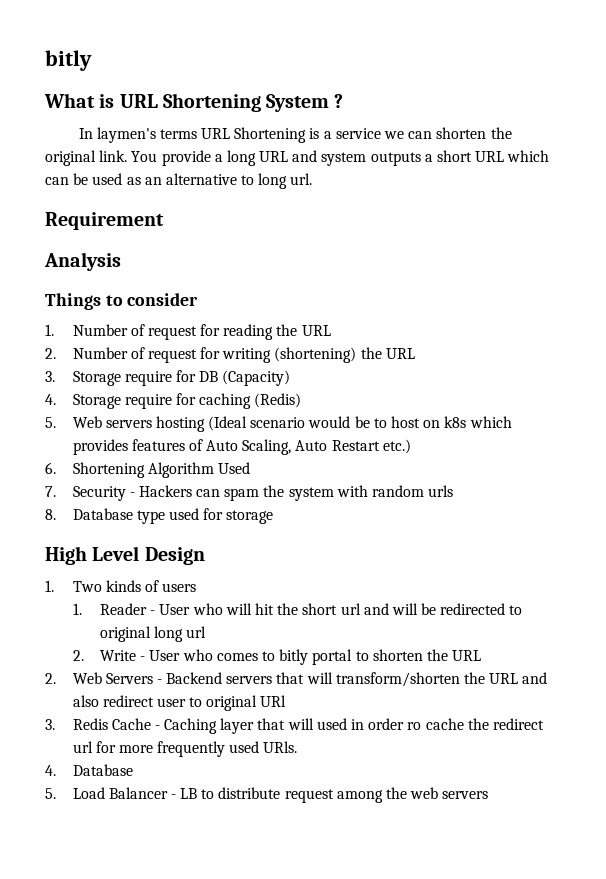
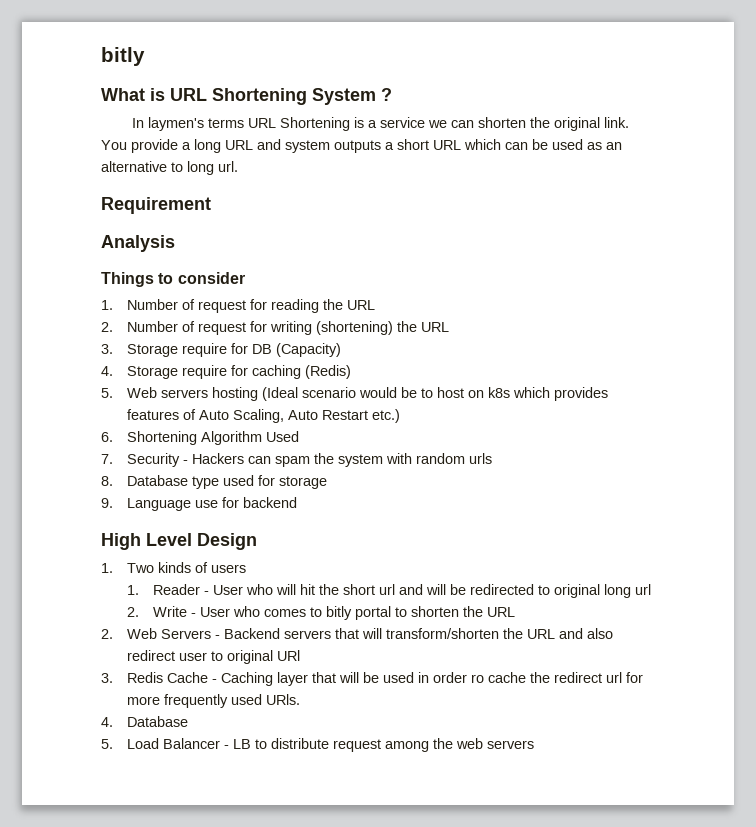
(274, 517) none -> [101,497,297,511] // 9. Language use for backend
(314, 724) none -> [362,672,379,683] be

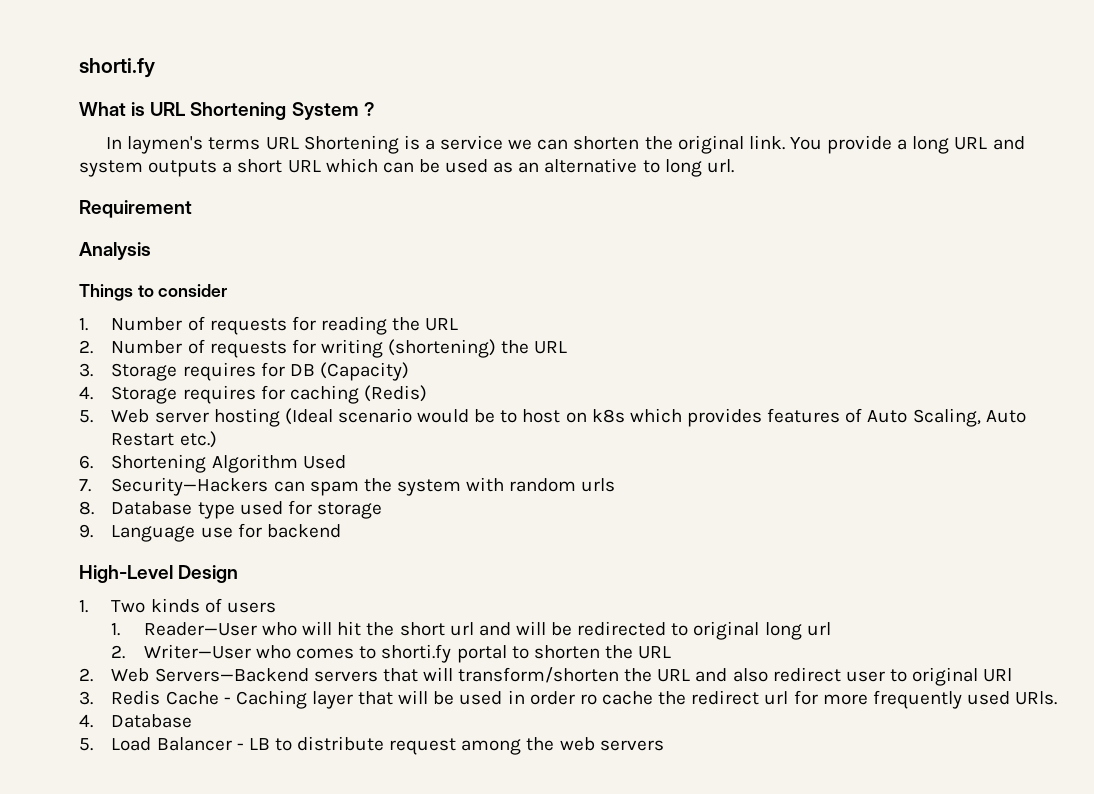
[101,47,145,66] bitly -> [79,58,155,78] shorti.fy
[197,300,246,313] request -> [209,318,287,335] requests
[197,322,246,335] request -> [209,341,287,358] requests
[181,343,227,357] require -> [182,362,256,381] requires
[181,365,227,379] require -> [182,385,256,404] requires
[160,389,208,398] servers -> [154,412,209,423] server
[126,453,244,467] Security - Hackers -> [111,477,269,496] Security—Hackers
[101,533,192,550] High Level -> [79,565,173,583] High-Level
[152,584,243,595] Reader - User -> [143,622,257,636] Reader—User
[152,606,230,617] Write - User -> [143,644,251,659] Writer—User
[325,606,352,620] bitly -> [381,644,452,663] shorti.fy
[160,628,280,639] Servers - Backend -> [154,668,309,682] Servers—Backend

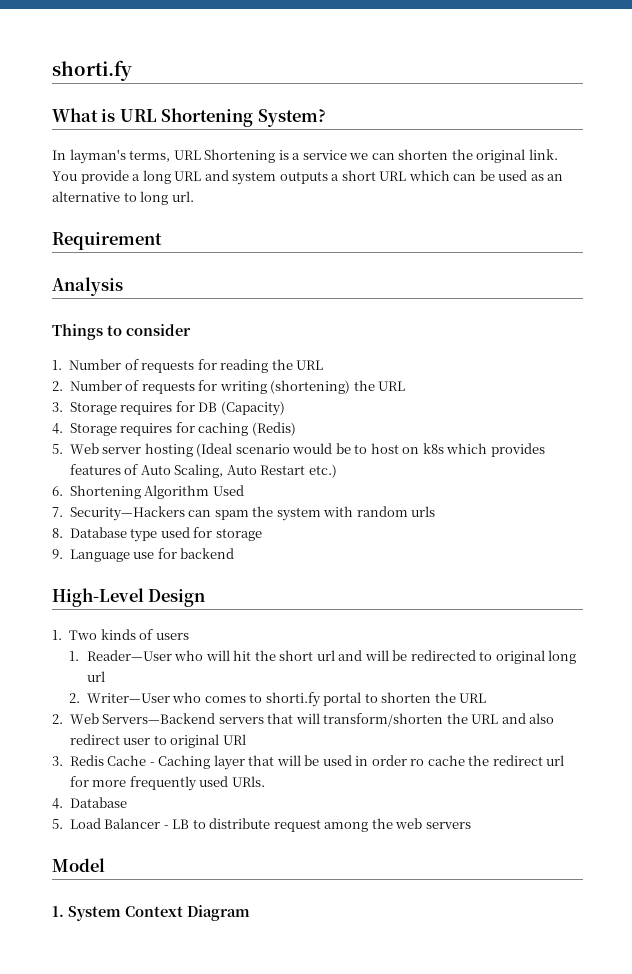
[291,102,375,120] System ? -> [257,109,326,127] System?
[127,136,261,154] laymen's terms -> [69,149,171,164] layman's terms,
(664, 745) none -> [52,858,105,872] [52,905,250,921] // Model // 1. System Context Diagram

